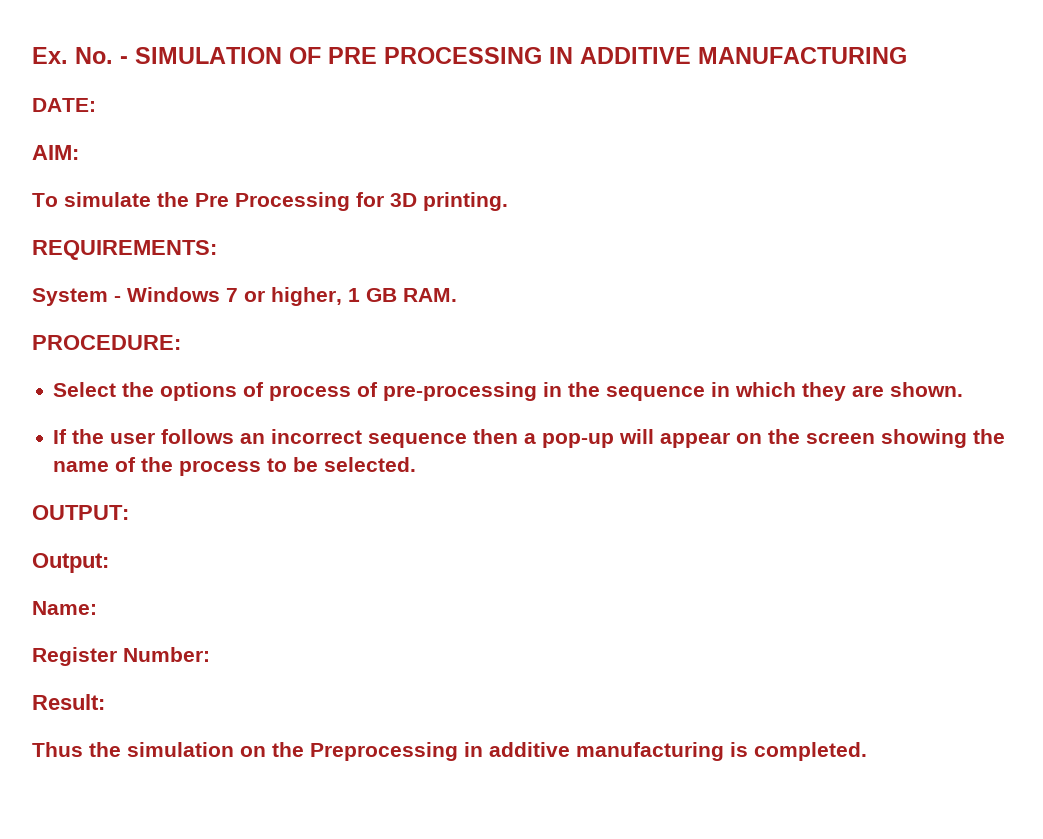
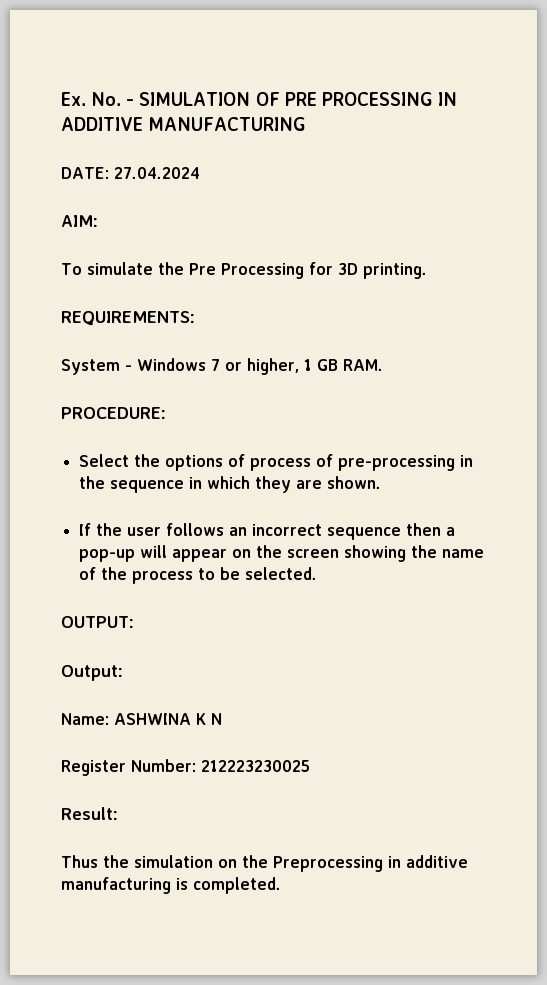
(96, 105) none -> [114,167,200,179] 27.04.2024
(97, 608) none -> [114,713,222,725] ASHWINA K N
(210, 654) none -> [201,760,310,772] 212223230025

